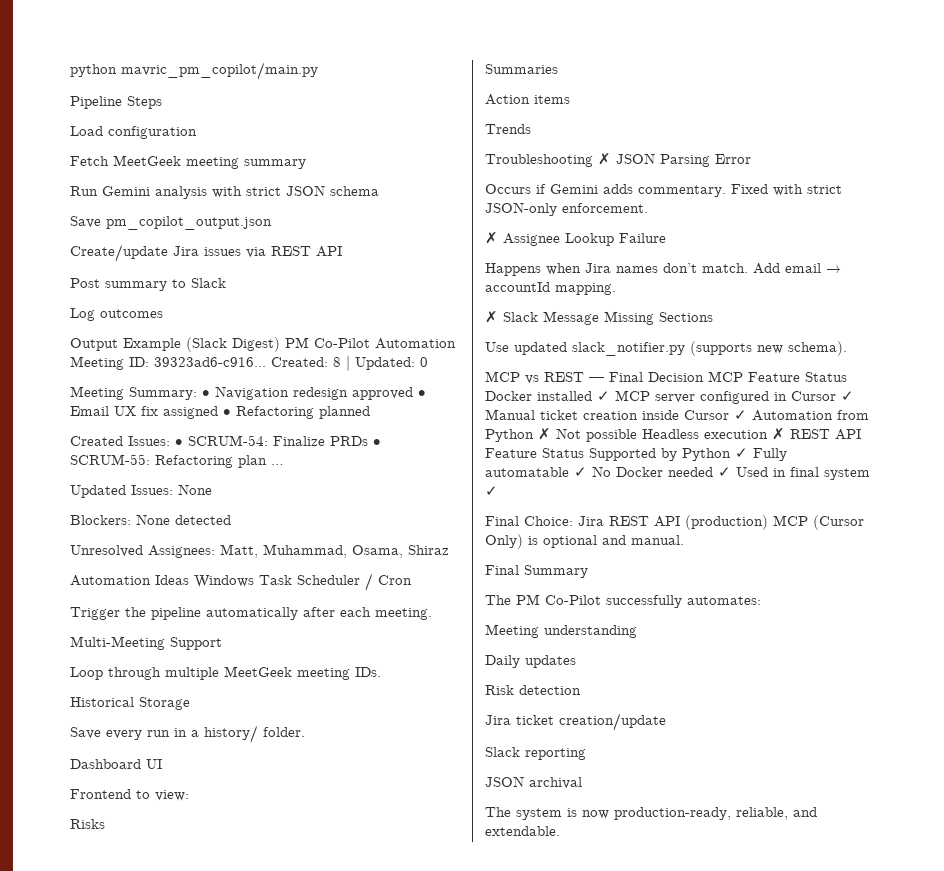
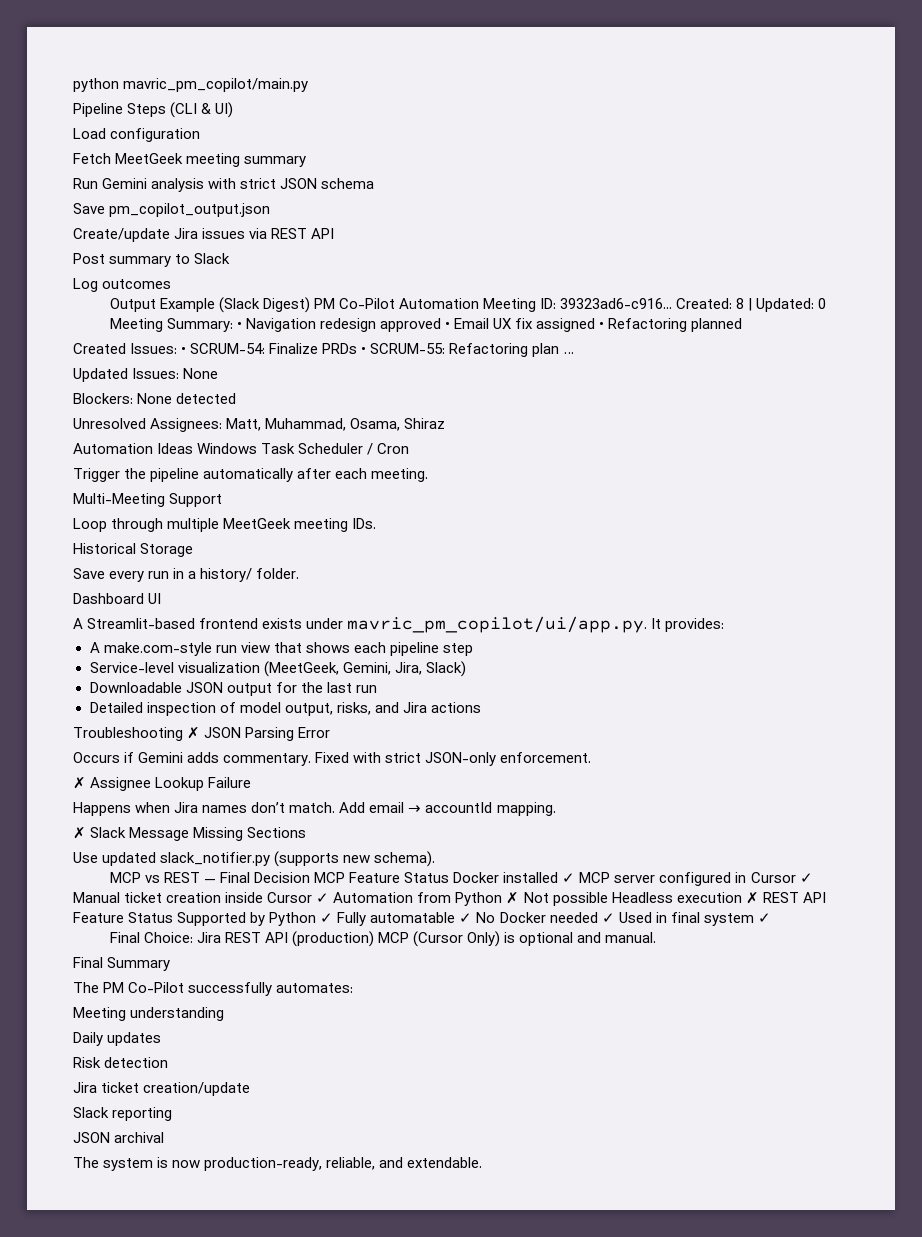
(162, 102) none -> [170,102,234,118] (CLI & UI)
[70,789,189,801] [70,819,105,829] [485,64,558,74] [485,94,570,105] [485,124,531,134] Frontend to view: // Risks // Summaries // Action items // Trends -> [73,616,725,633] [89,642,473,656] [89,661,466,677] [89,682,377,696] [89,702,481,716] A Streamlit-based frontend exists under mavric_pm_copilot/ui/app.py. It provides: // A make.com-style run view that shows each pipeline step // Service-level visualization (MeetGeek, Gemini, Jira, Slack) // Downloadable JSON output for the last run // Detailed inspection of model output, risks, and Jira actions

